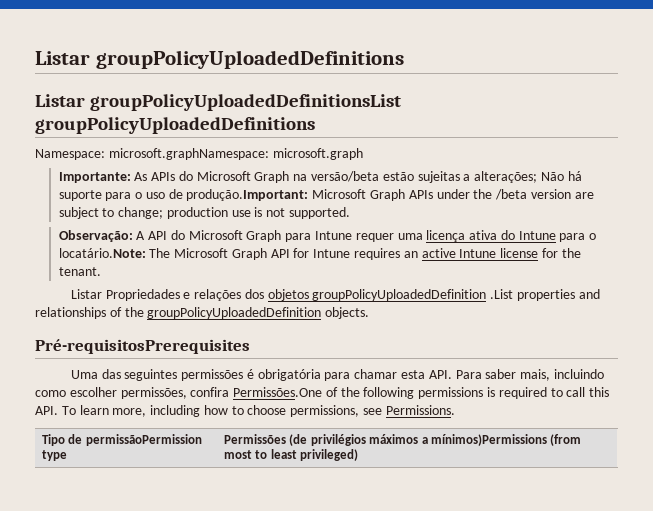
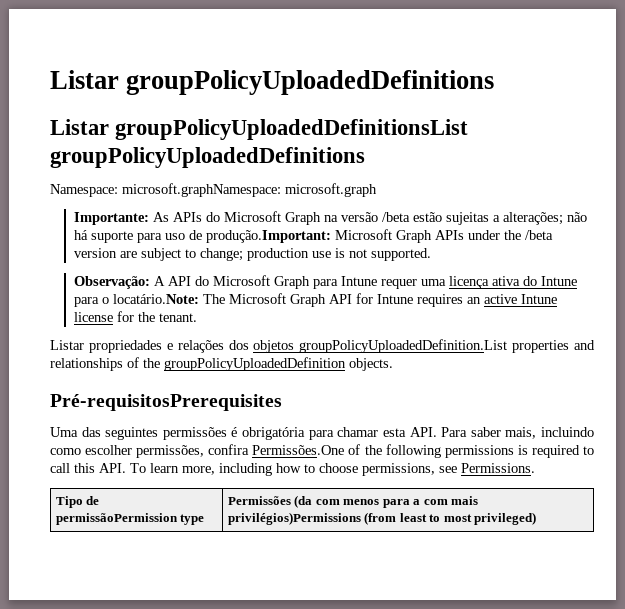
[311,171,380,182] versão/beta -> [340,212,410,222] versão /beta
[540,172,564,181] Não -> [566,212,587,222] não
[135,192,143,199] o -> (162, 238) none
[105,289,180,301] Propriedades -> [88,340,162,353] propriedades
[312,289,514,301] groupPolicyUploadedDefinition .List -> [299,339,508,353] groupPolicyUploadedDefinition.List
[289,434,582,446] [224,449,297,459] (de privilégios máximos a mínimos)Permissions (from most to least -> [294,495,479,508] [227,512,472,525] (da com menos para a com mais privilégios)Permissions (from least to most

